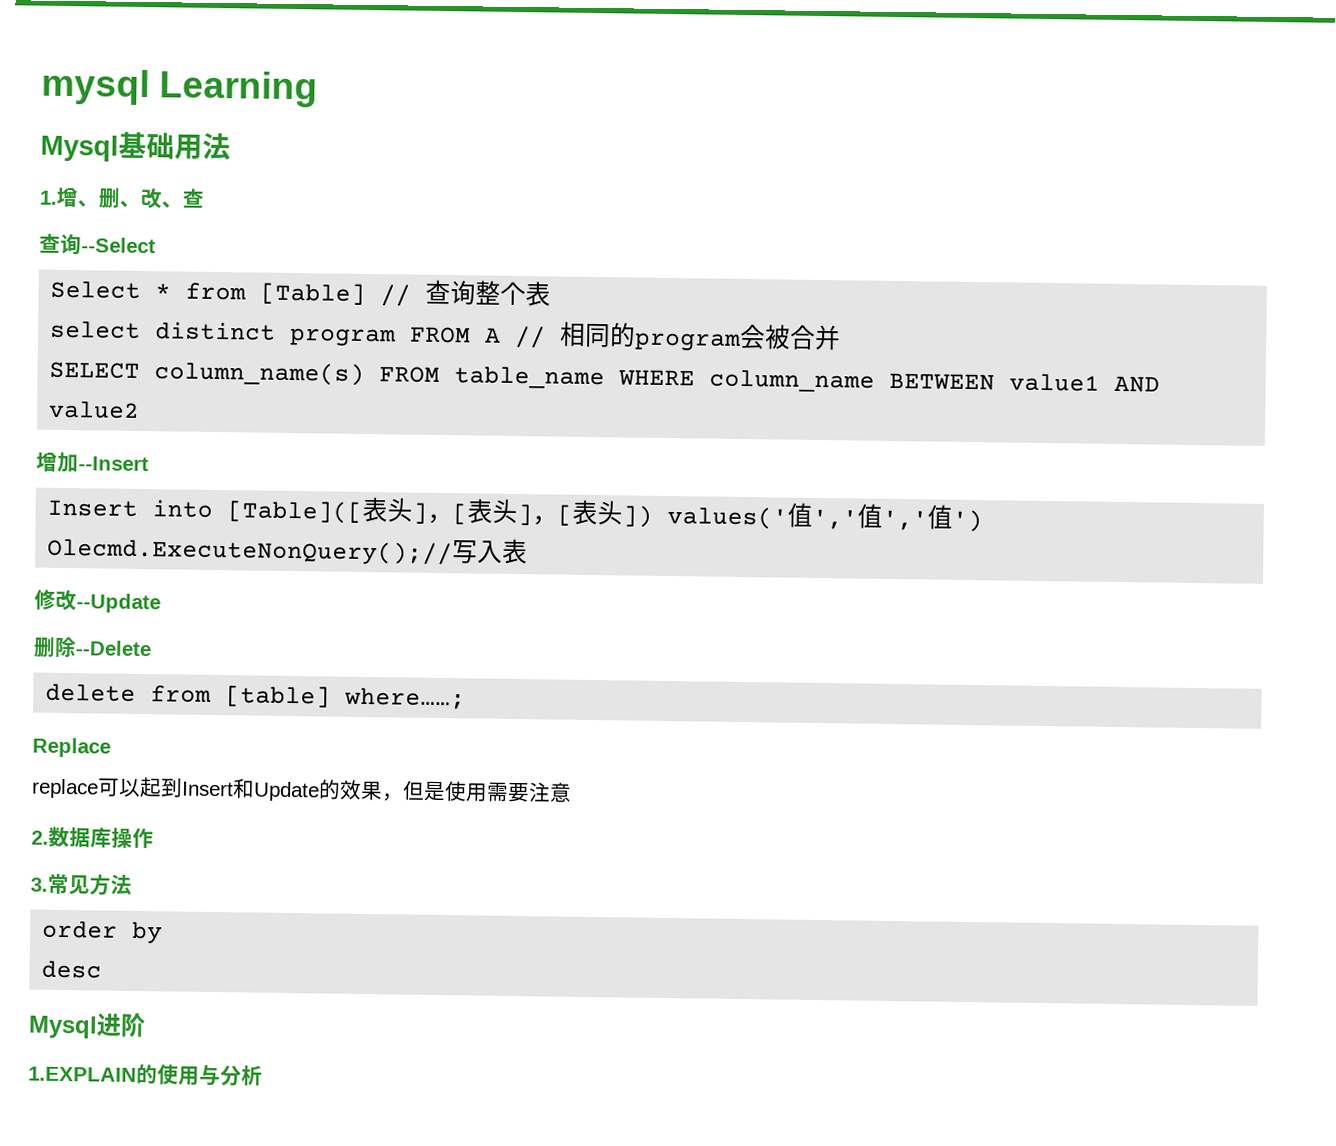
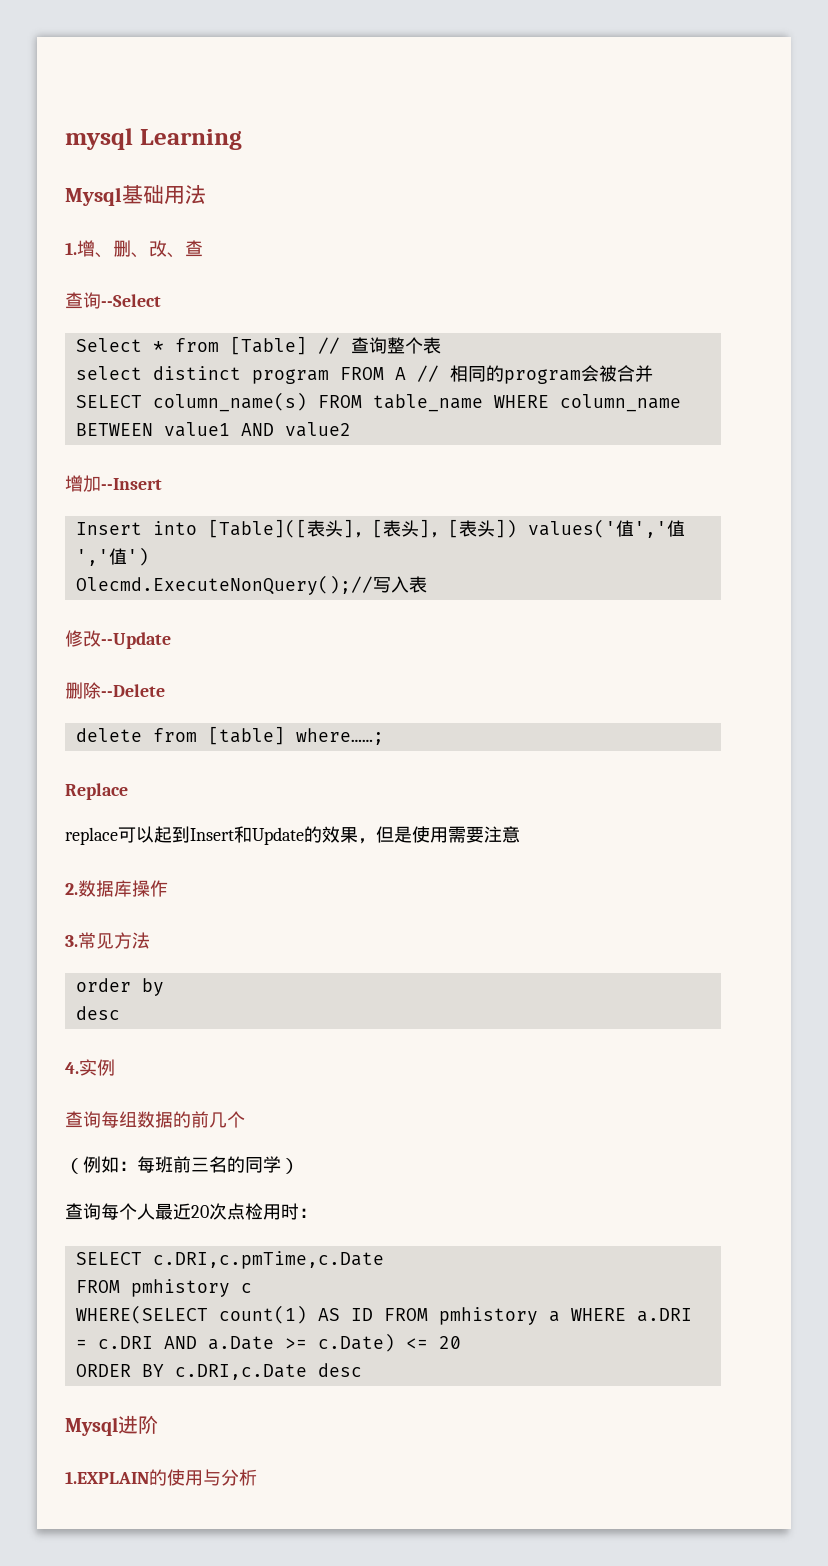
(103, 969) none -> [65,1059,115,1076] [65,1111,245,1128] [65,1156,299,1174] [65,1203,317,1220] [75,1251,384,1269] [75,1279,252,1297] [75,1305,692,1325] [75,1333,461,1352] [75,1363,362,1380] // 4.实例 // 查询每组数据的前几个 // （例如：每班前三名的同学） // 查询每个人最近20次点检用时： // SELECT c.DRI,c.pmTime,c.Date // FROM pmhistory c // WHERE(SELECT count(1) AS ID FROM pmhistory a WHERE a.DRI = c.DRI AND a.Date >= c.Date) <= 20 // ORDER BY c.DRI,c.Date desc

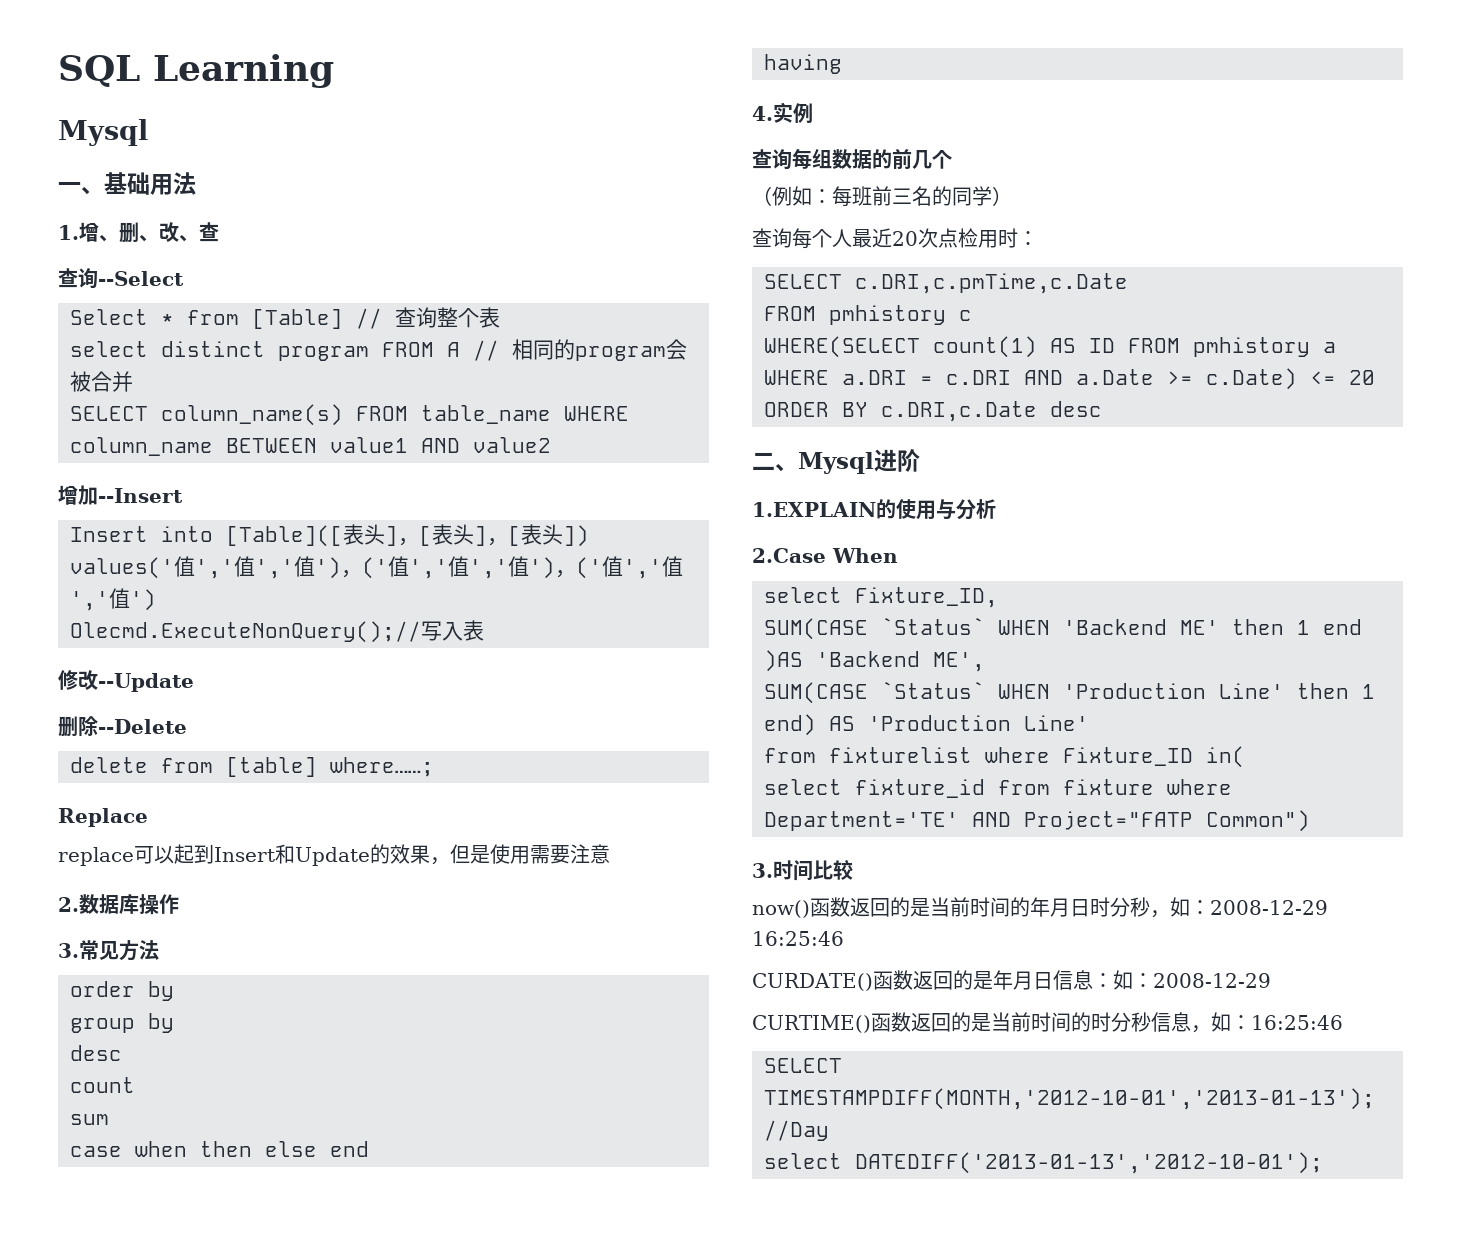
[65,128,133,150] mysql -> [58,55,140,87] SQL
(122, 196) none -> [58,182,104,195] // 一、
(149, 556) none -> [341,556,683,579] [70,588,156,611] ，('值','值','值')，('值','值','值')
[75,1006,120,1020] // desc -> [70,1013,174,1033] [70,1045,122,1061] [70,1077,135,1093] [70,1114,109,1125] [70,1141,369,1157] [764,54,842,74] // group by // desc // count // sum // case when then else end // having
(362, 1370) none -> [752,452,798,472] 二、
(257, 1477) none -> [752,548,898,563] [764,587,998,608] [764,617,1362,640] [764,650,985,672] [764,681,1375,704] [764,714,1089,736] [764,746,1245,768] [764,779,1232,798] [764,810,1310,832] [752,859,853,881] [752,897,1328,918] [752,931,844,946] [752,970,1271,991] [752,1012,1343,1033] [764,1058,842,1073] [764,1088,1375,1110] [764,1120,829,1141] [764,1152,1323,1174] // 2.Case When // select Fixture_ID, // SUM(CASE `Status` WHEN 'Backend ME' then 1 end )AS 'Backend ME', // SUM(CASE `Status` WHEN 'Production Line' then 1 end) AS 'Production Line' // from fixturelist where Fixture_ID in( // select fixture_id from fixture where Department='TE' AND Project="FATP Common") // 3.时间比较 // now()函数返回的是当前时间的年月日时分秒，如：2008-12-29 16:25:46 // CURDATE()函数返回的是年月日信息：如：2008-12-29 // CURTIME()函数返回的是当前时间的时分秒信息，如：16:25:46 // SELECT TIMESTAMPDIFF(MONTH,'2012-10-01','2013-01-13'); //Day // select DATEDIFF('2013-01-13','2012-10-01');

